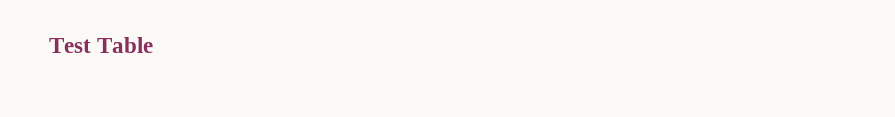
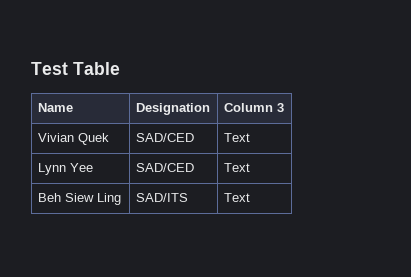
(154, 45) none -> [37,103,73,112] [135,103,210,115] [223,103,284,112] [37,133,109,145] [135,133,194,142] [223,133,250,142] [37,163,93,175] [135,163,194,172] [223,163,250,172] [37,193,121,205] [135,193,188,202] [223,193,250,202] // Name | Designation | Column 3 // Vivian Quek | SAD/CED | Text // Lynn Yee | SAD/CED | Text // Beh Siew Ling | SAD/ITS | Text

